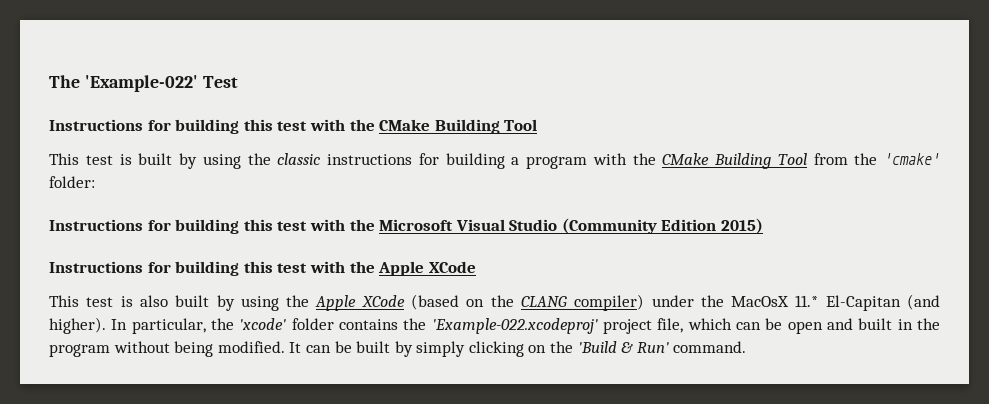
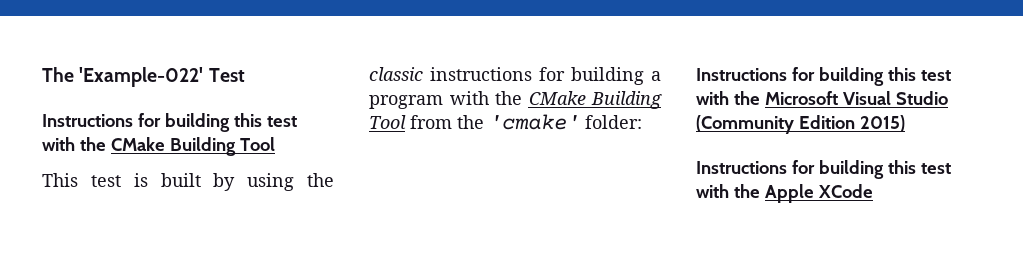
[49,294,940,311] [49,317,941,334] [49,341,747,357] // This test is also built by using the Apple XCode (based on the CLANG compiler) under the MacOsX 11.* El-Capitan (and higher). In particular, the 'xcode' folder contains the 'Example-022.xcodeproj' project file, which can be open and built in the program without being modified. It can be built by simply clicking on the 'Build & Run' command. -> (873, 191) none

